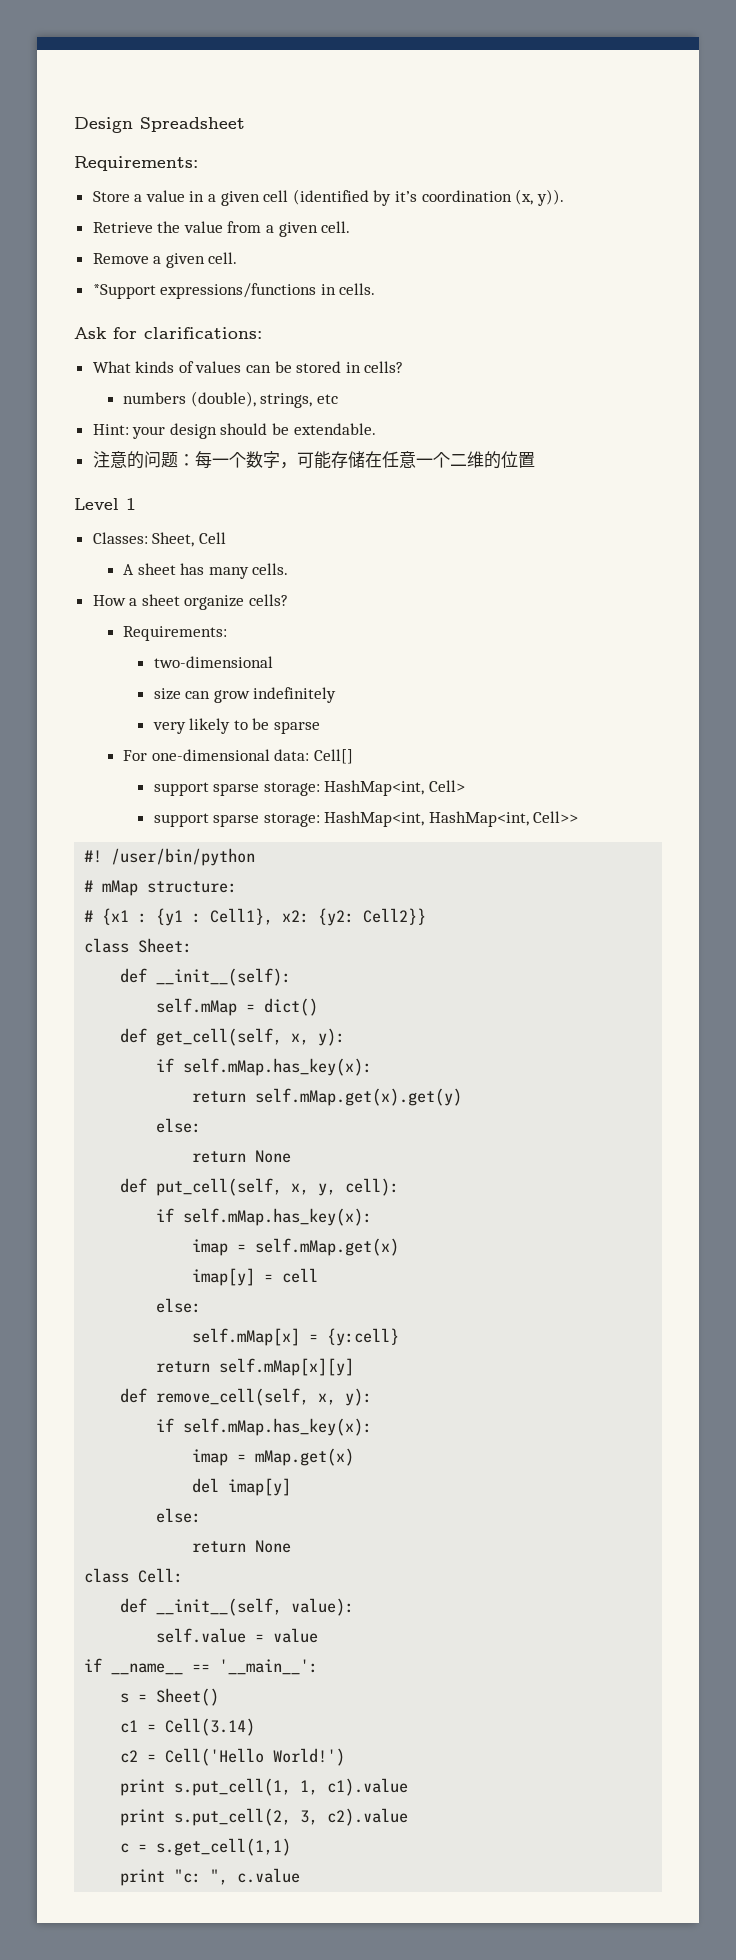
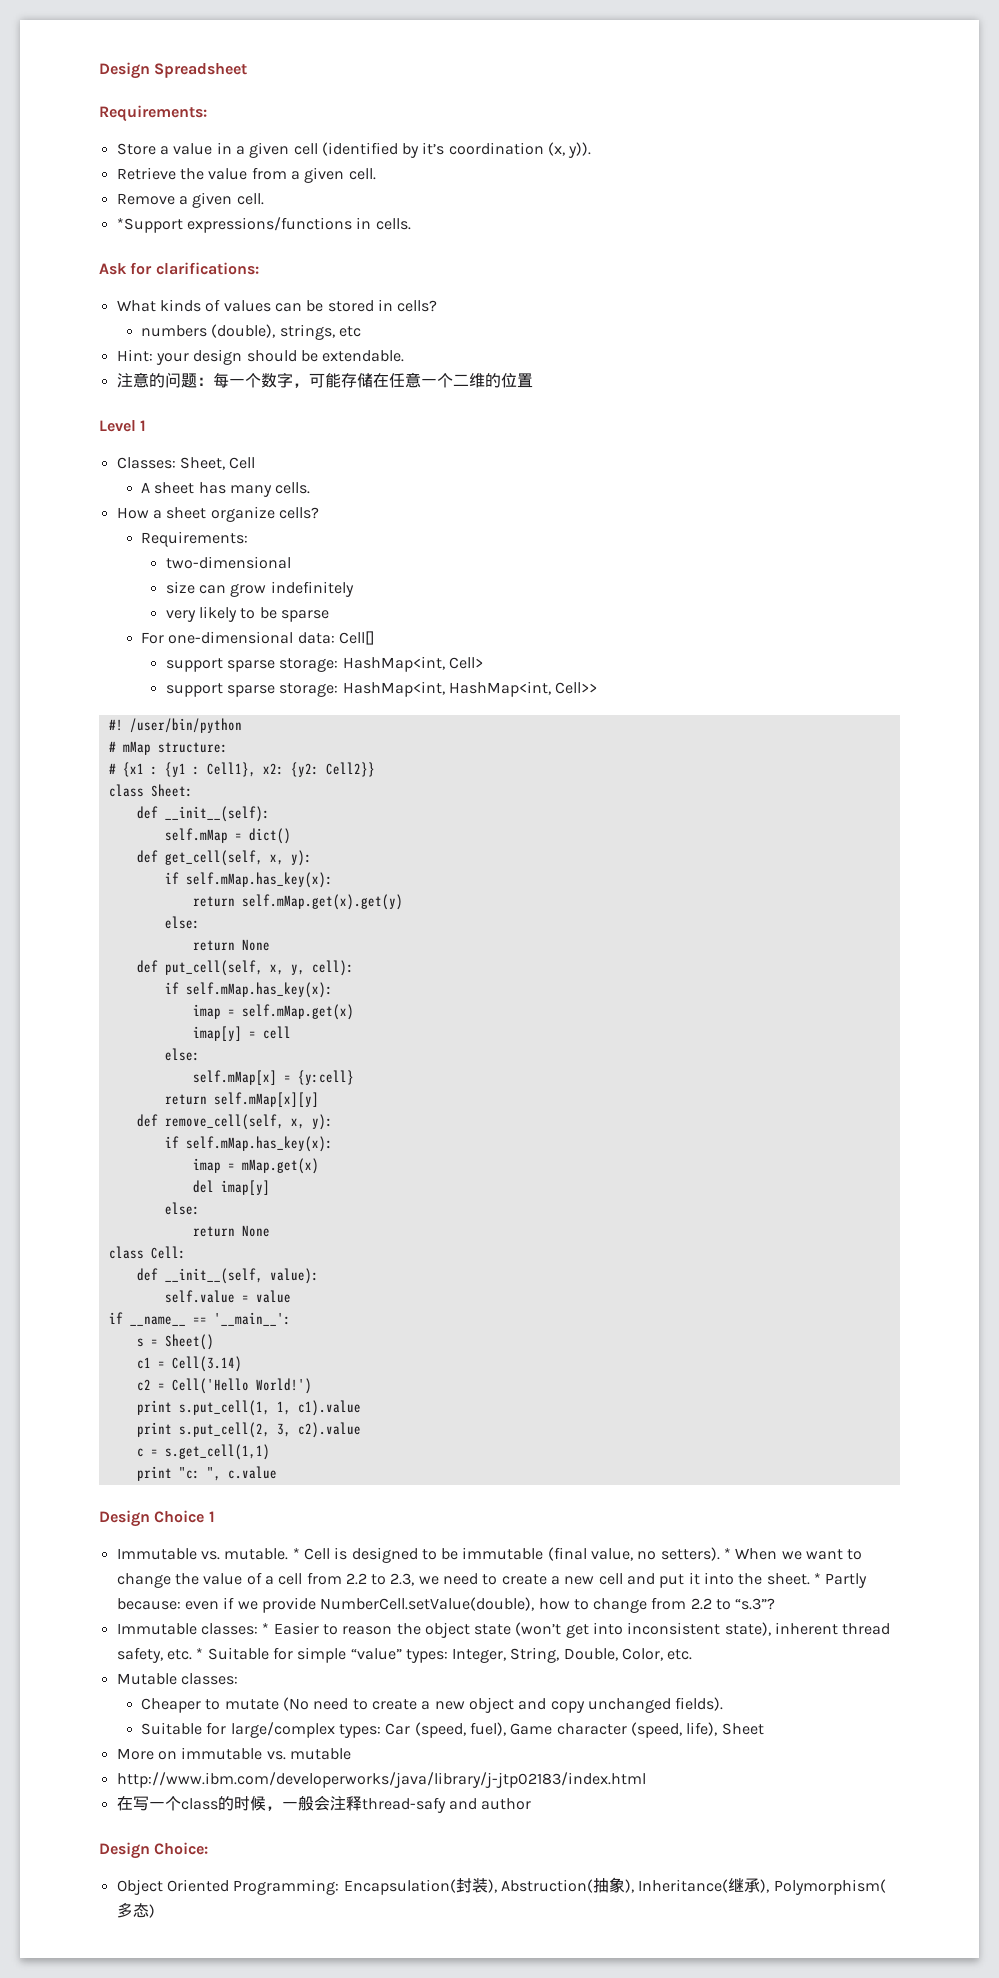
(301, 1875) none -> [99,1510,215,1527] [116,1547,863,1563] [116,1572,868,1588] [116,1597,776,1613] [116,1622,891,1638] [116,1647,693,1663] [116,1673,238,1685] [141,1697,724,1713] [141,1722,764,1738] [116,1747,351,1760] [116,1772,646,1788] [116,1795,532,1813] [99,1842,209,1859] [116,1877,886,1895] [116,1902,155,1918] // Design Choice 1 // Immutable vs. mutable. * Cell is designed to be immutable (final value, no setters). * When we want to change the value of a cell from 2.2 to 2.3, we need to create a new cell and put it into the sheet. * Partly because: even if we provide NumberCell.setValue(double), how to change from 2.2 to “s.3”? // Immutable classes: * Easier to reason the object state (won’t get into inconsistent state), inherent thread safety, etc. * Suitable for simple “value” types: Integer, String, Double, Color, etc. // Mutable classes: // Cheaper to mutate (No need to create a new object and copy unchanged fields). // Suitable for large/complex types: Car (speed, fuel), Game character (speed, life), Sheet // More on immutable vs. mutable // http://www.ibm.com/developerworks/java/library/j-jtp02183/index.html // 在写一个class的时候，一般会注释thread-safy and author // Design Choice: // Object Oriented Programming: Encapsulation(封装), Abstruction(抽象), Inheritance(继承), Polymorphism(多态)

